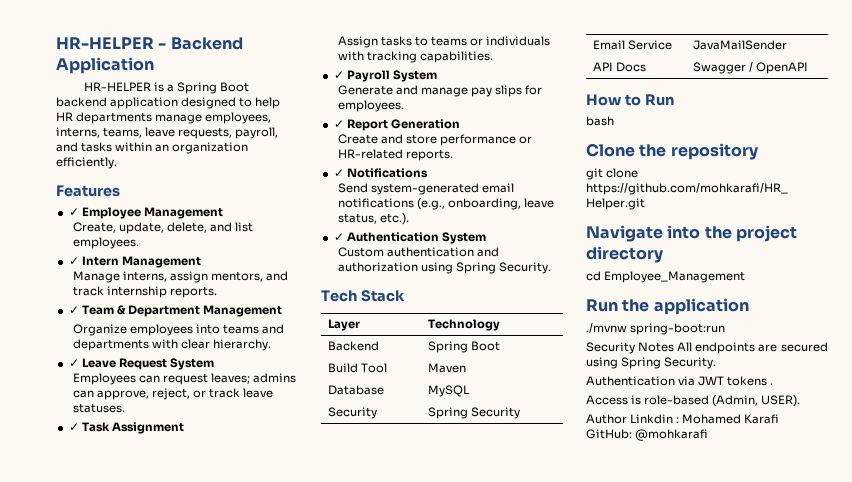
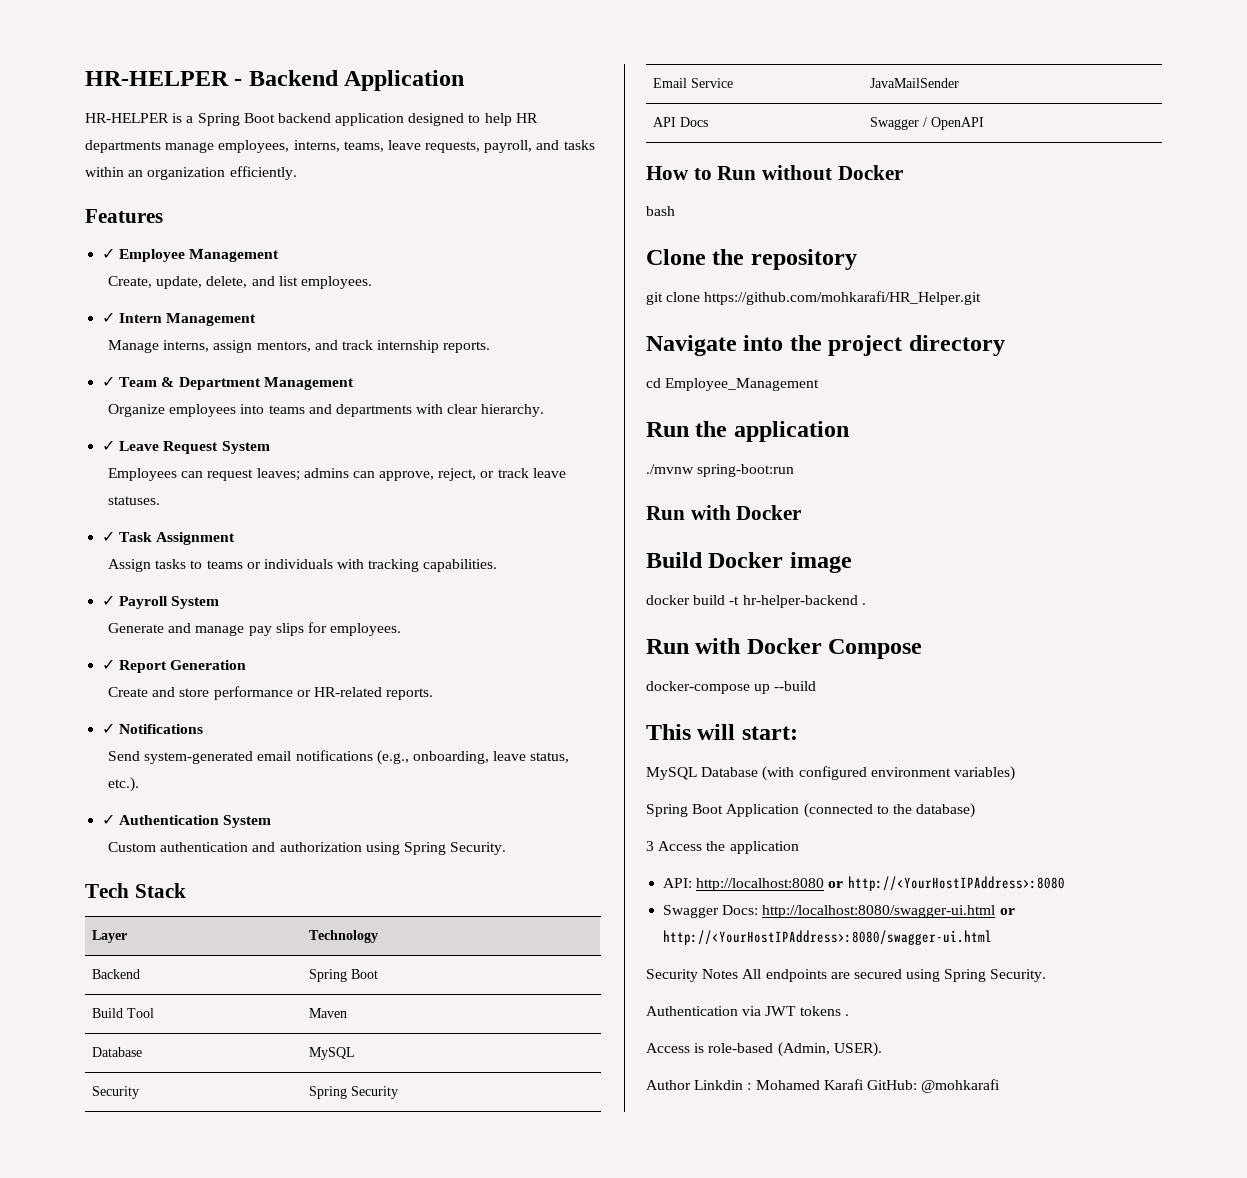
(674, 100) none -> [762,165,903,180] without Docker
(726, 329) none -> [646,505,802,520] [646,552,852,573] [646,595,866,608] [646,638,923,659] [646,681,817,694] [646,724,798,740] [646,766,1015,781] [646,803,976,818] [646,841,799,854] [663,876,1065,891] [663,905,1015,918] [663,930,993,945] // Run with Docker // Build Docker image // docker build -t hr-helper-backend . // Run with Docker Compose // docker-compose up --build // This will start: // MySQL Database (with configured environment variables) // Spring Boot Application (connected to the database) // 3 Access the application // API: http://localhost:8080 or http://<YourHostIPAddress>:8080 // Swagger Docs: http://localhost:8080/swagger-ui.html or http://<YourHostIPAddress>:8080/swagger-ui.html

